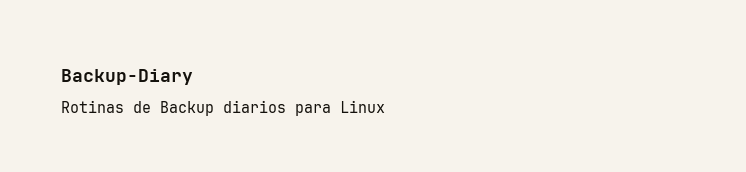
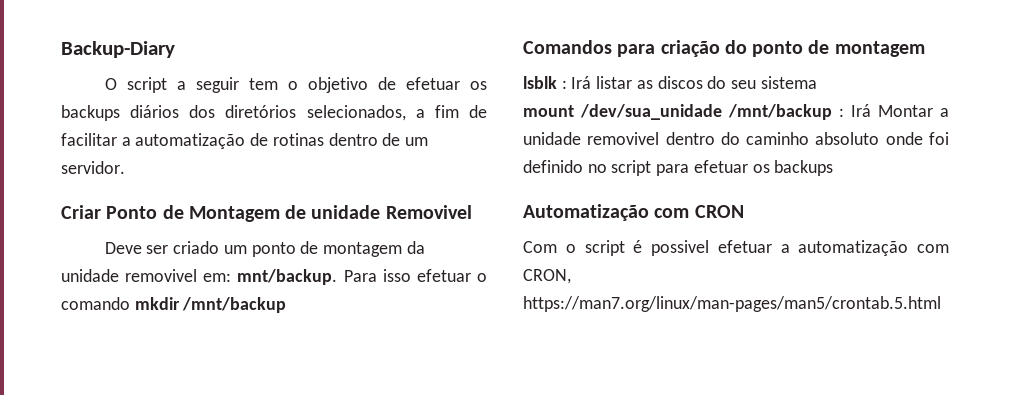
[61,100,385,116] Rotinas de Backup diarios para Linux -> [104,77,488,93] [61,105,488,121] [61,133,429,149] [61,161,125,174] [61,205,472,222] [104,241,425,257] [61,269,488,285] [61,297,287,313] [523,40,925,57] [523,76,817,89] [523,104,949,120] [523,132,949,145] [523,160,834,176] [523,204,744,221] [523,240,949,256] [523,269,571,284] [523,296,941,312] O script a seguir tem o objetivo de efetuar os backups diários dos diretórios selecionados, a fim de facilitar a automatização de rotinas dentro de um servidor. // Criar Ponto de Montagem de unidade Removivel // Deve ser criado um ponto de montagem da unidade removivel em: mnt/backup. Para isso efetuar o comando mkdir /mnt/backup // Comandos para criação do ponto de montagem // lsblk : Irá listar as discos do seu sistema // mount /dev/sua_unidade /mnt/backup : Irá Montar a unidade removivel dentro do caminho absoluto onde foi definido no script para efetuar os backups // Automatização com CRON // Com o script é possivel efetuar a automatização com CRON, https://man7.org/linux/man-pages/man5/crontab.5.html

